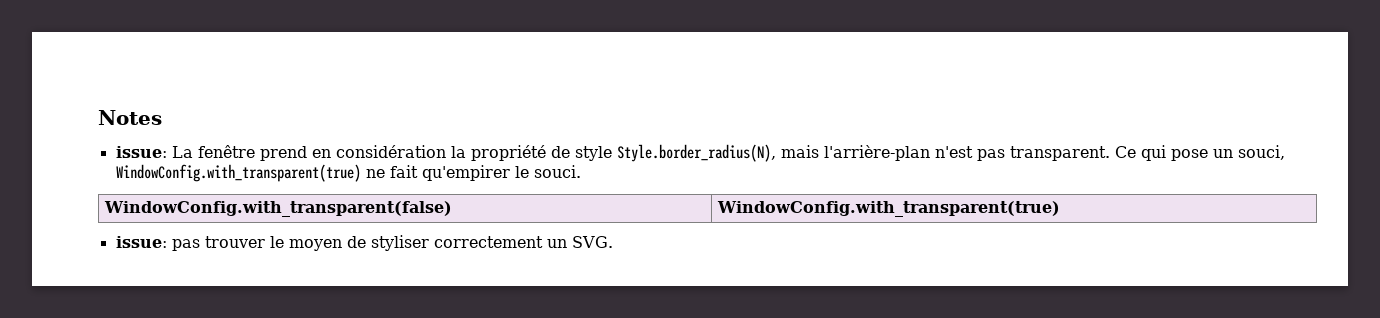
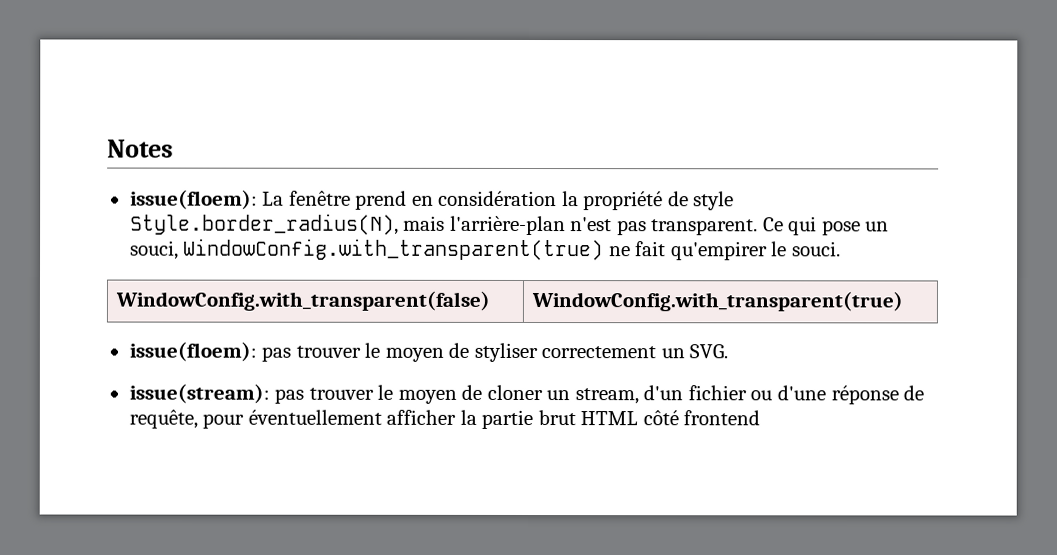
[115,146,167,158] issue: -> [129,189,258,210] issue(floem):
[115,236,167,248] issue: -> [128,341,257,362] issue(floem):
(613, 242) none -> [128,383,925,405] [128,409,761,430] // issue(stream): pas trouver le moyen de cloner un stream, d'un fichier ou d'une réponse de requête, pour éventuellement afficher la partie brut HTML côté frontend

